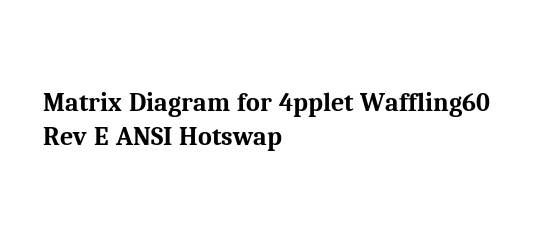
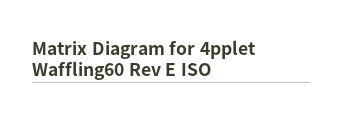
[115,127,283,151] ANSI Hotswap -> [181,63,212,76] ISO

